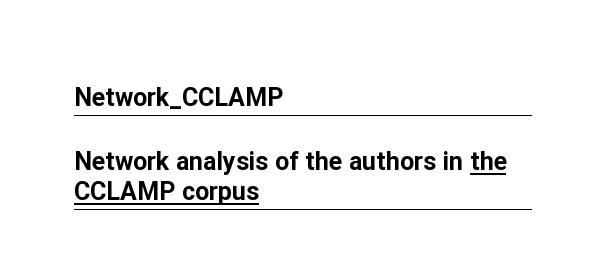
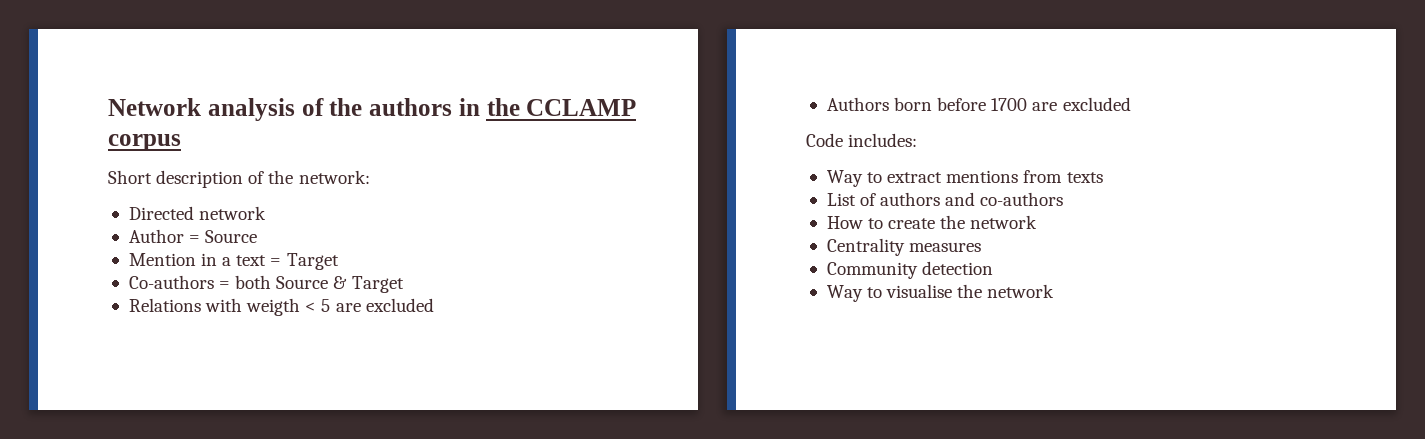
[74,87,283,109] Network_CCLAMP // -> (108, 107) none
(259, 195) none -> [108,170,370,188] [128,206,267,220] [128,229,258,243] [128,253,339,270] [128,275,404,293] [128,298,434,316] [826,97,1131,111] [806,133,918,147] [826,170,1103,187] [826,192,1064,206] [826,215,1038,229] [826,238,982,256] [826,261,994,279] [826,284,1055,302] // Short description of the network: // Directed network // Author = Source // Mention in a text = Target // Co-authors = both Source & Target // Relations with weigth < 5 are excluded // Authors born before 1700 are excluded // Code includes: // Way to extract mentions from texts // List of authors and co-authors // How to create the network // Centrality measures // Community detection // Way to visualise the network

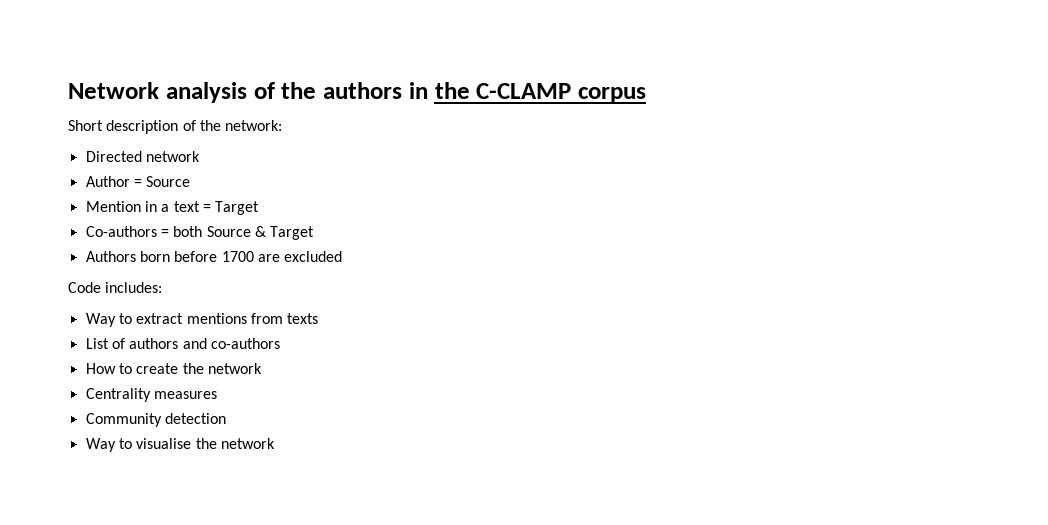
[526,99,637,116] CCLAMP -> [476,83,572,99] C-CLAMP
[128,298,434,316] // Relations with weigth < 5 are excluded -> (315, 233) none

